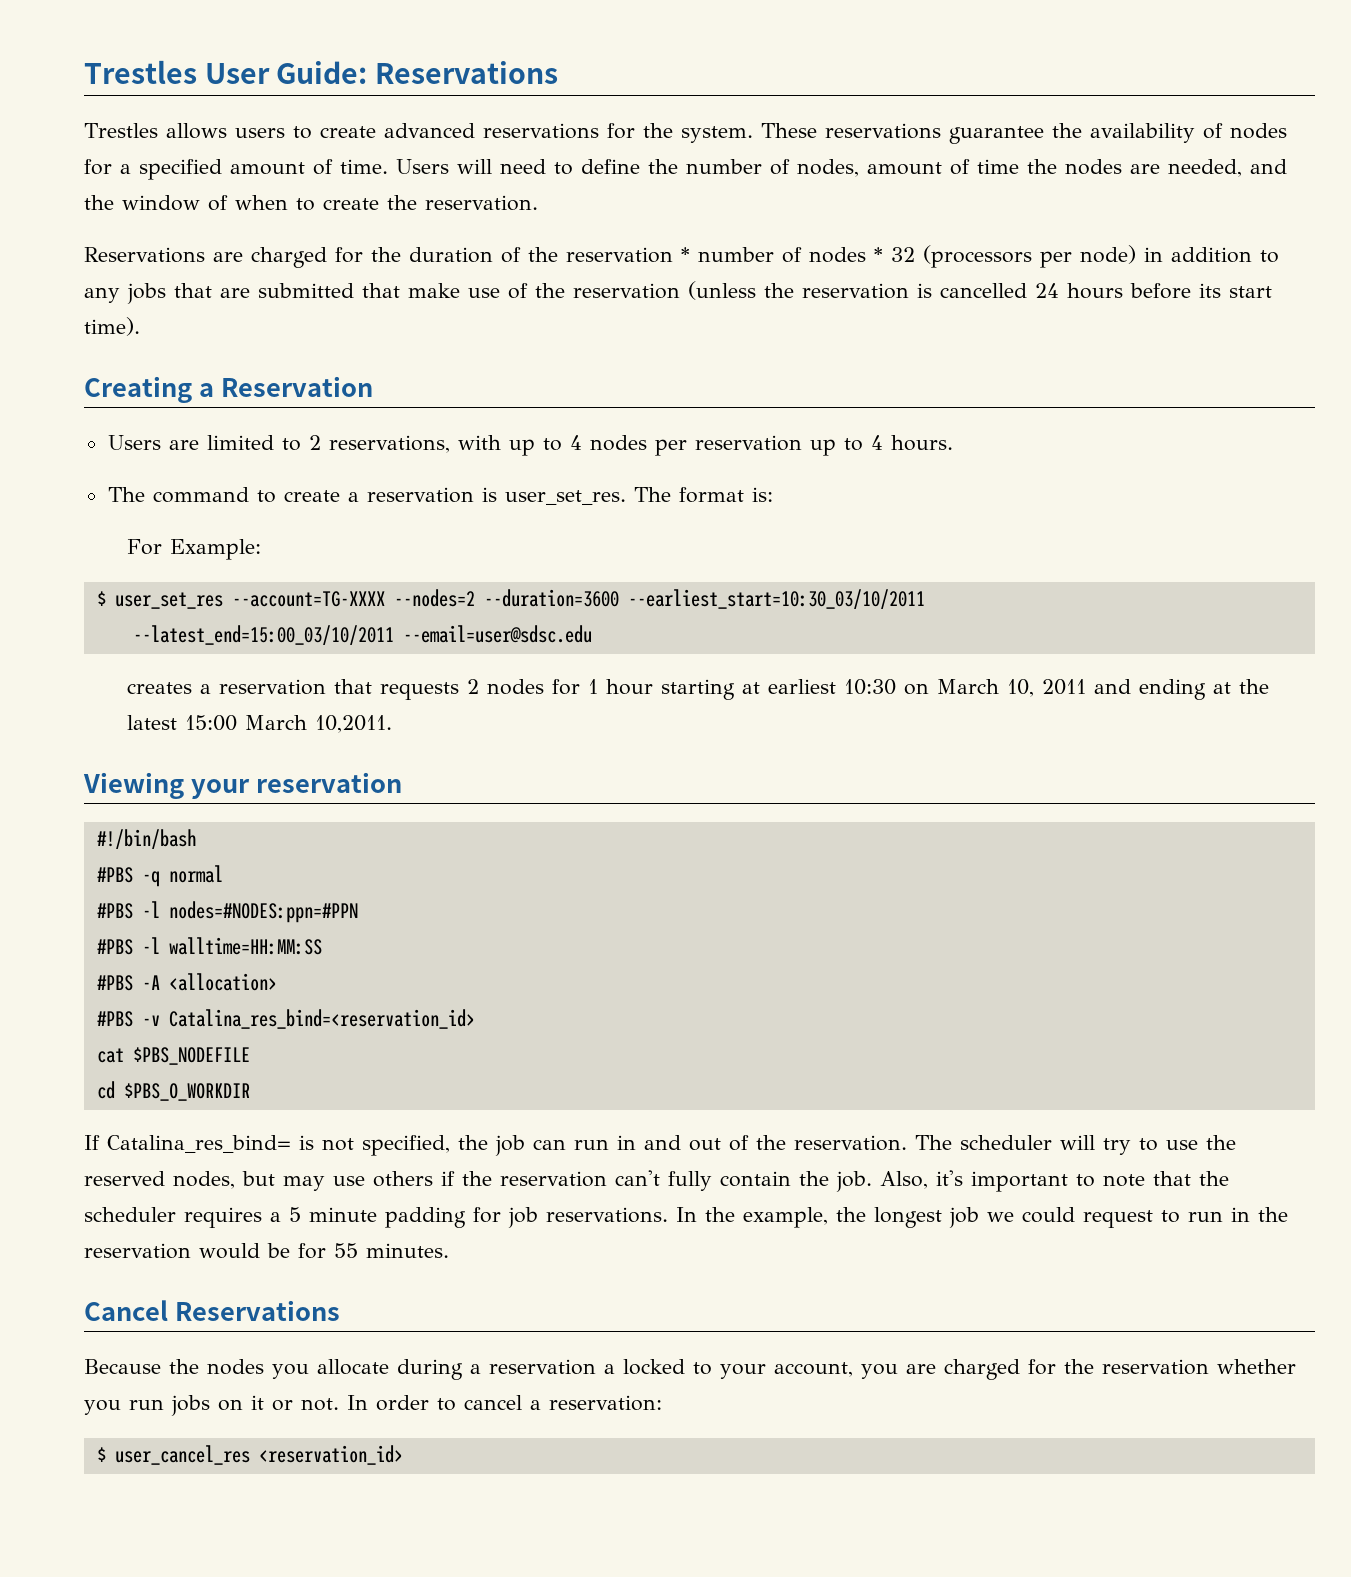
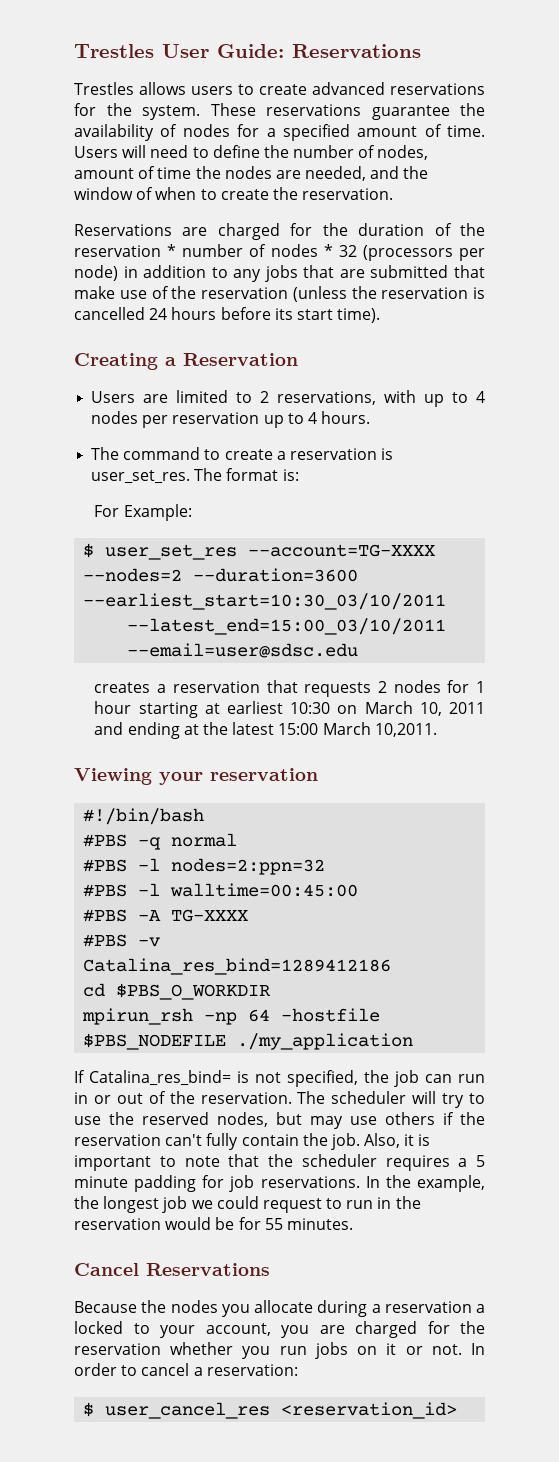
[168,901,358,923] [96,937,322,955] nodes=#NODES:ppn=#PPN // #PBS -l walltime=HH:MM:SS -> [171,858,326,875] [83,883,359,897] nodes=2:ppn=32 // #PBS -l walltime=00:45:00
[168,973,277,991] <allocation> -> [171,909,249,922] TG-XXXX
[168,1009,475,1029] [96,1047,250,1065] Catalina_res_bind=<reservation_id> // cat $PBS_NODEFILE -> [83,958,392,975] Catalina_res_bind=1289412186
(250, 1092) none -> [82,1008,381,1025] [83,1033,414,1050] // mpirun_rsh -np 64 -hostfile $PBS_NODEFILE ./my_application
[644,1135,681,1150] and -> [93,1095,111,1104] or
[936,1170,963,1186] it's -> [404,1134,431,1146] it is

